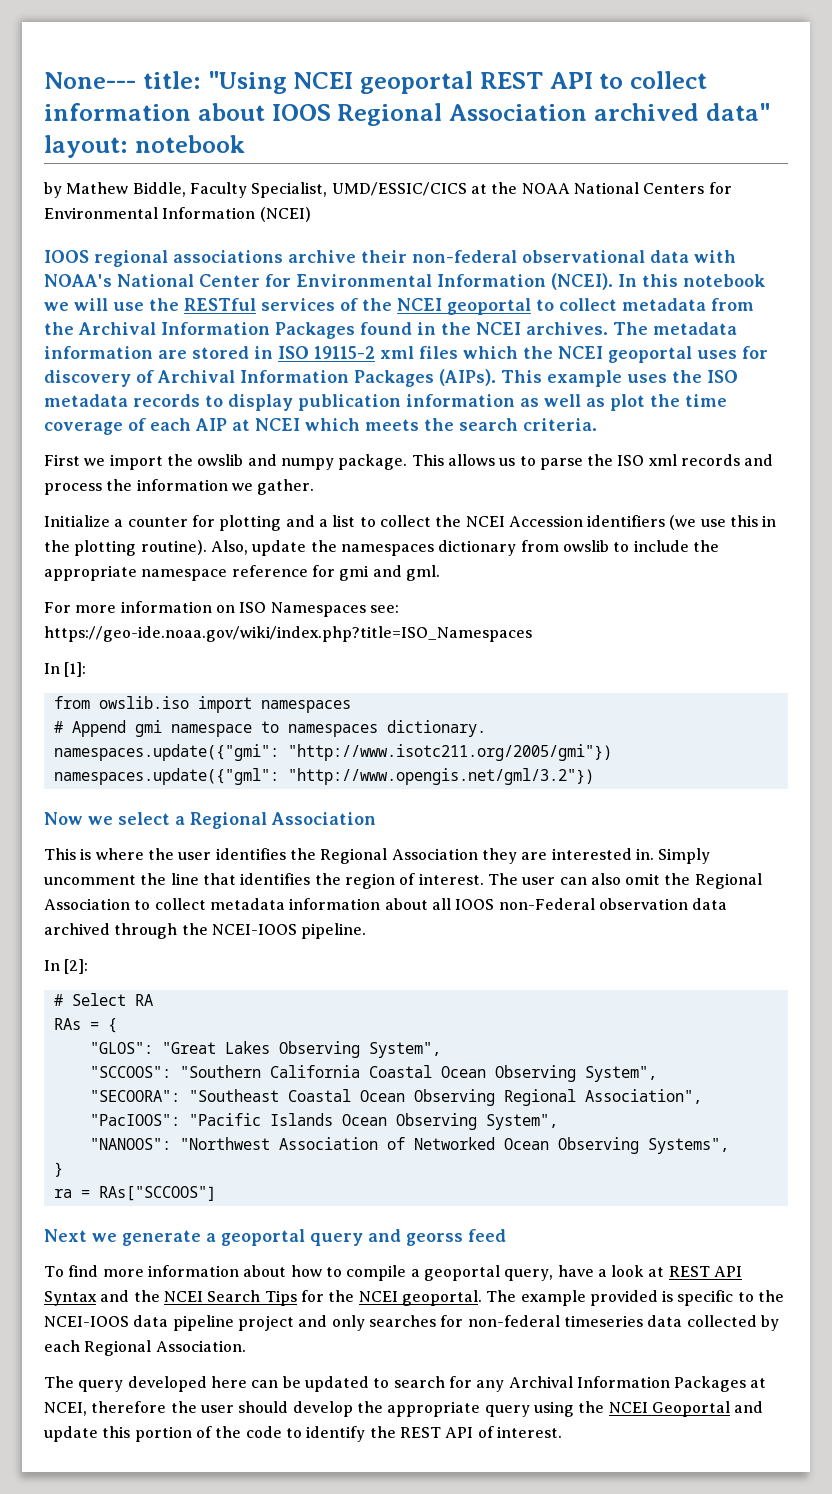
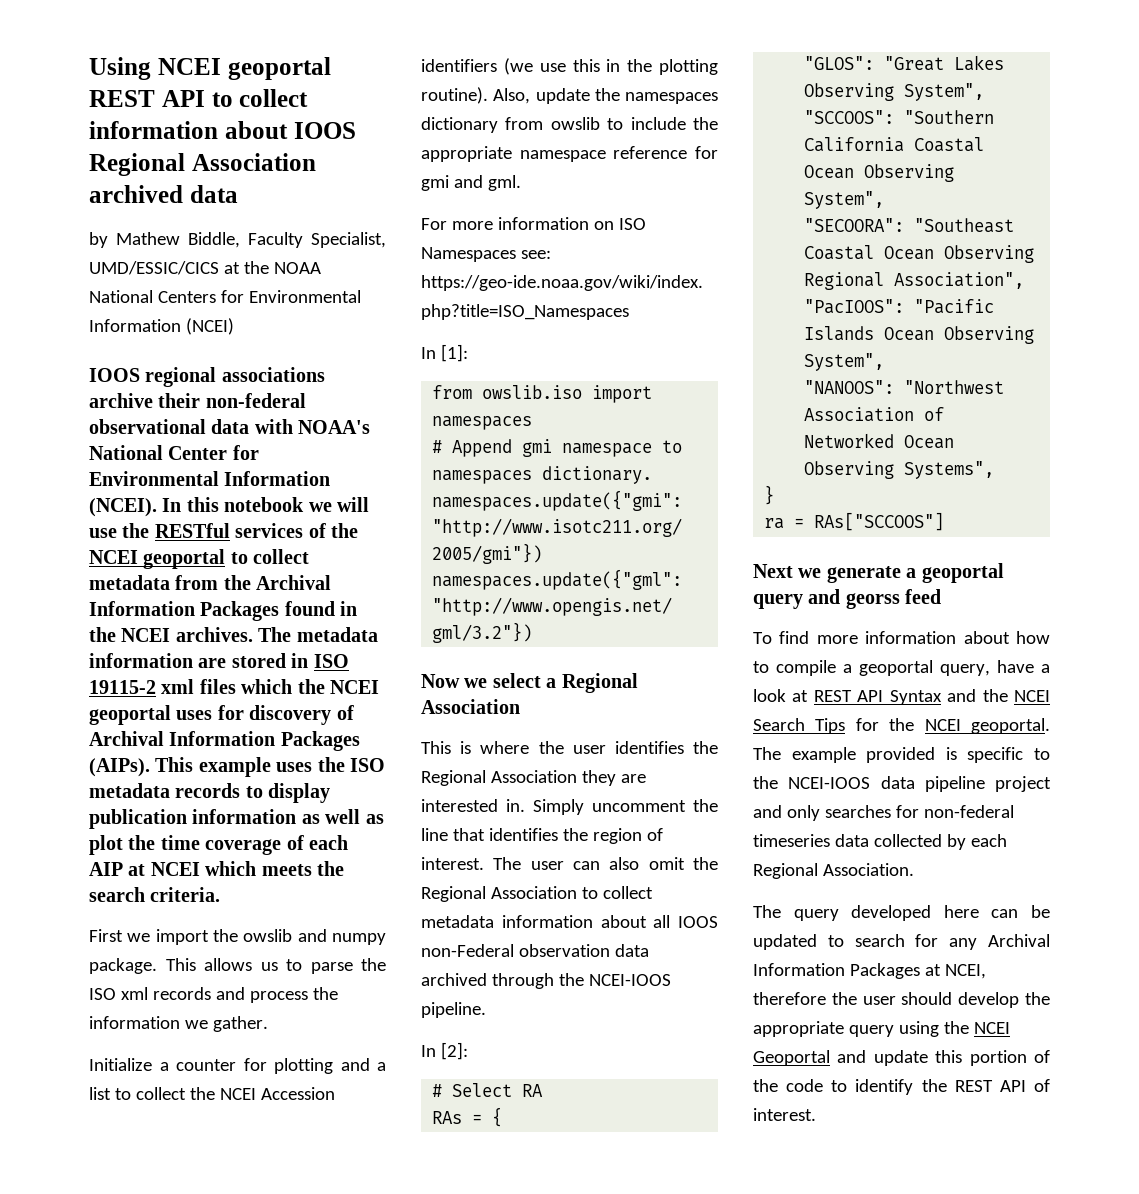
[44,71,287,94] None--- title: "Using -> [89,57,151,80] Using
[705,103,770,121] [44,135,245,158] data" layout: notebook -> [189,185,238,203] data

